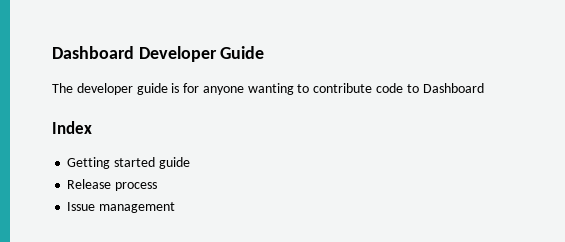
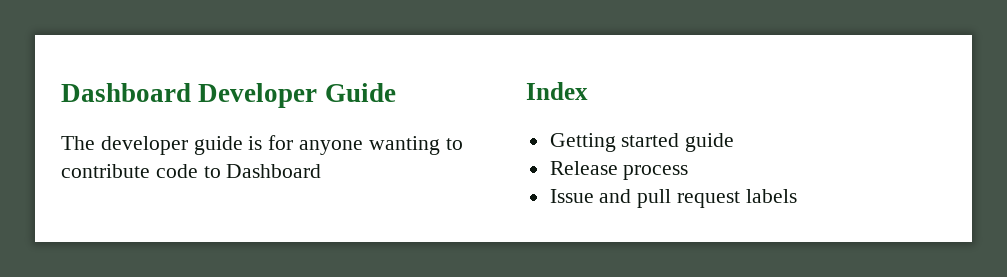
[99,202,176,213] management -> [599,189,797,208] and pull request labels

